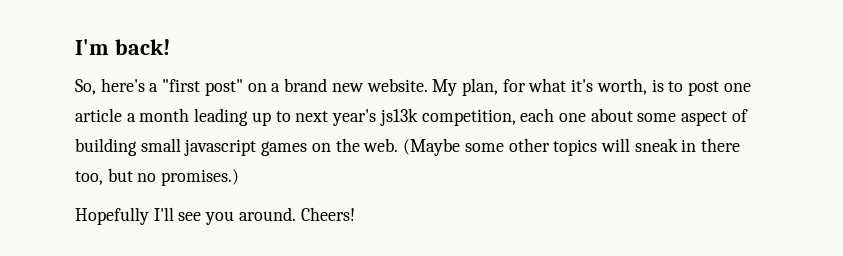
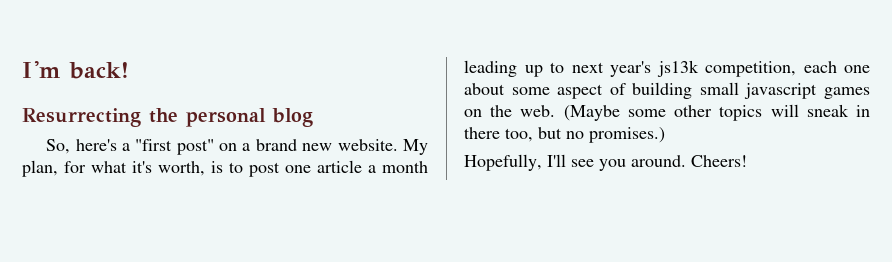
(170, 47) none -> [22,108,313,127] // Resurrecting the personal blog
[75,207,149,225] Hopefully -> [464,154,542,171] Hopefully,

